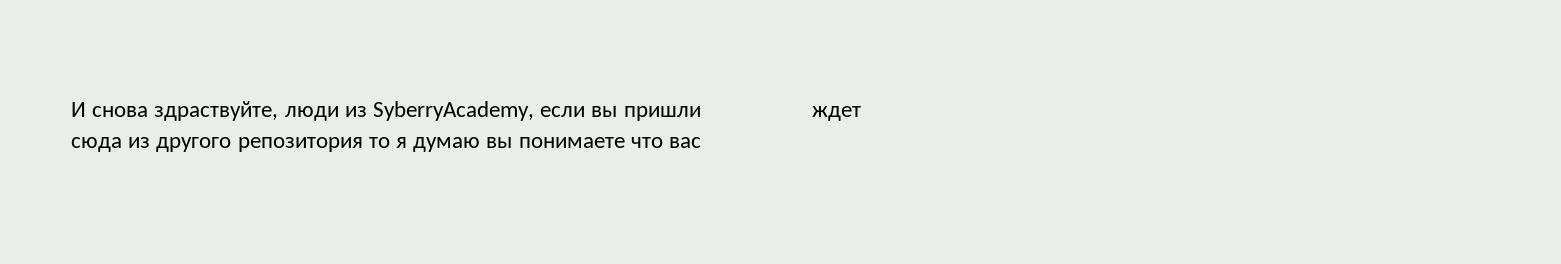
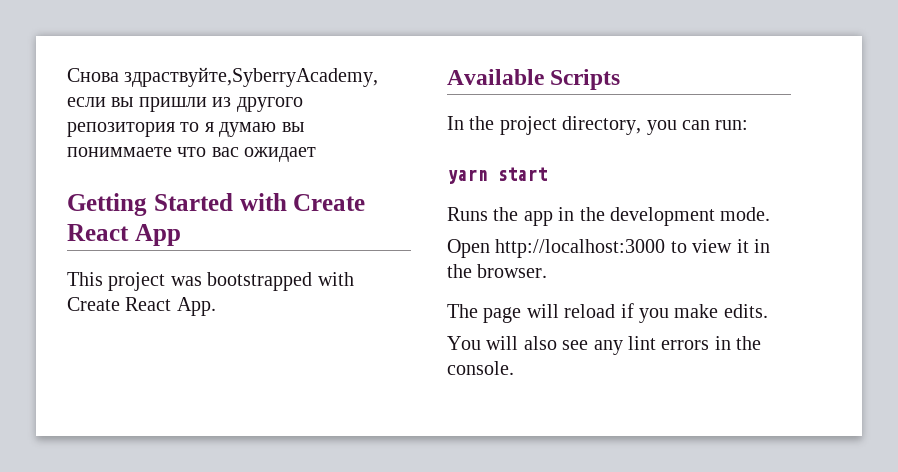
[71,101,535,121] И снова здраствуйте, люди из SyberryAcademy, -> [67,67,379,87] Снова здраствуйте,SyberryAcademy,
[71,137,122,152] сюда -> (207, 104) none
[518,137,625,148] понимаете -> [67,147,172,157] пониммаете
[812,106,861,121] ждет -> [244,147,317,162] [67,193,366,216] [67,224,181,246] [67,272,354,291] [67,297,216,316] [447,69,621,90] [447,116,749,135] [447,167,547,184] [447,207,771,226] [447,239,770,258] [447,264,548,278] [447,303,768,323] [447,336,762,355] [447,361,514,375] ожидает // Getting Started with Create React App // This project was bootstrapped with Create React App. // Available Scripts // In the project directory, you can run: // yarn start // Runs the app in the development mode. // Open http://localhost:3000 to view it in the browser. // The page will reload if you make edits. // You will also see any lint errors in the console.

